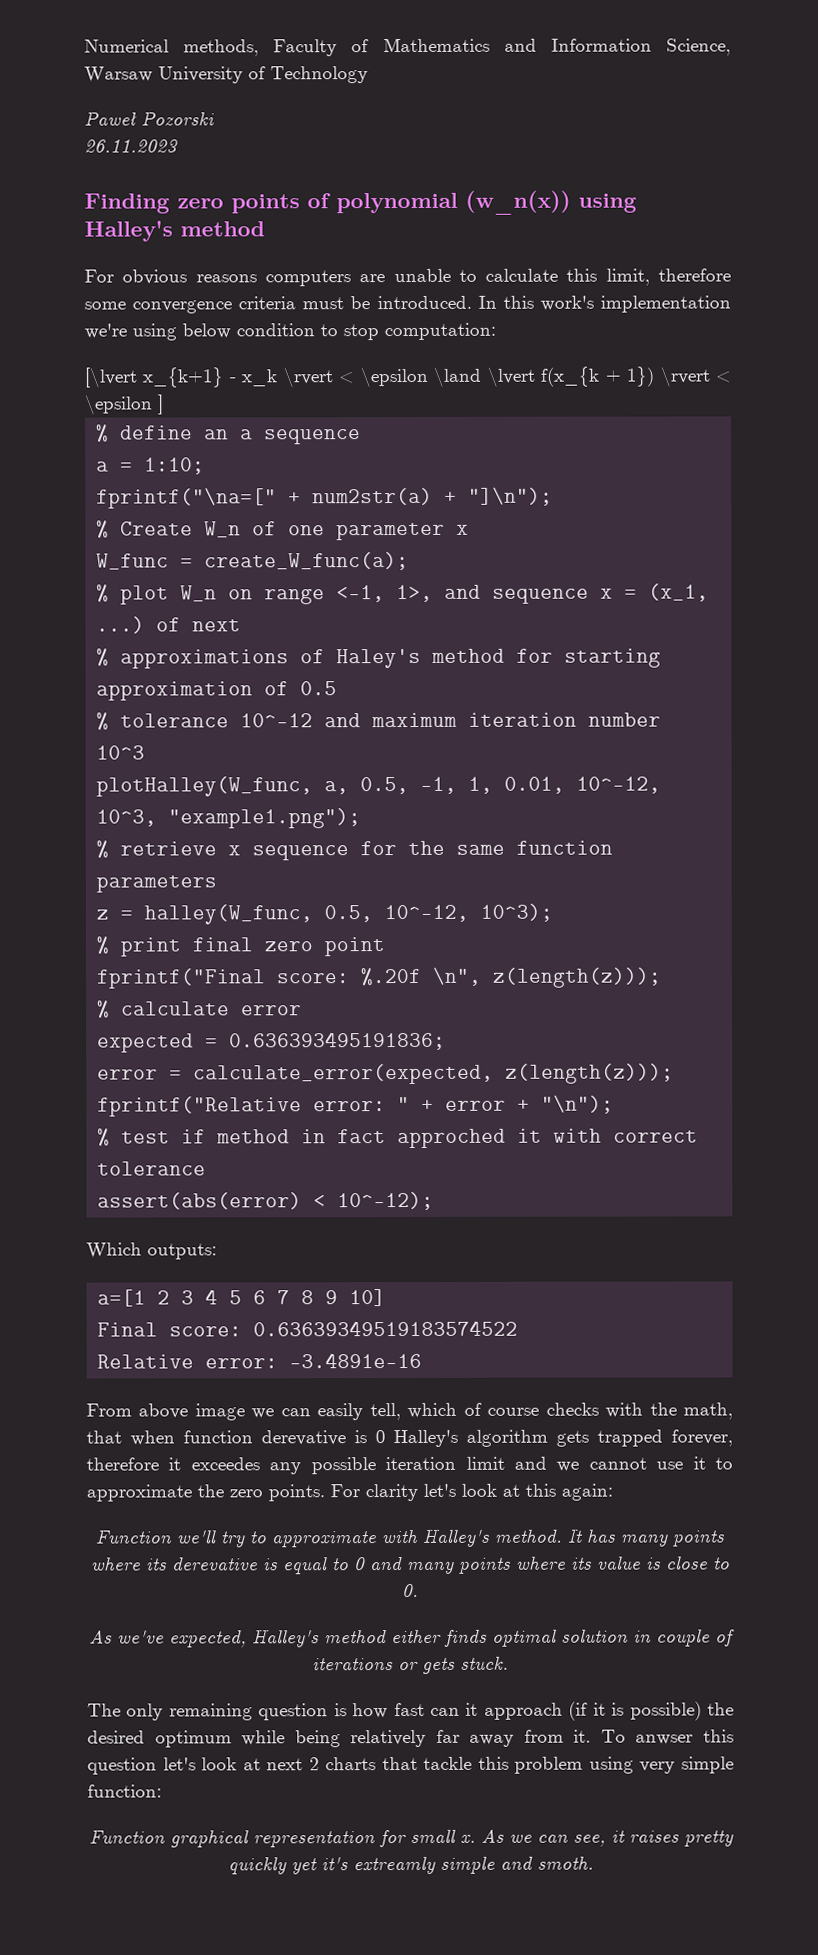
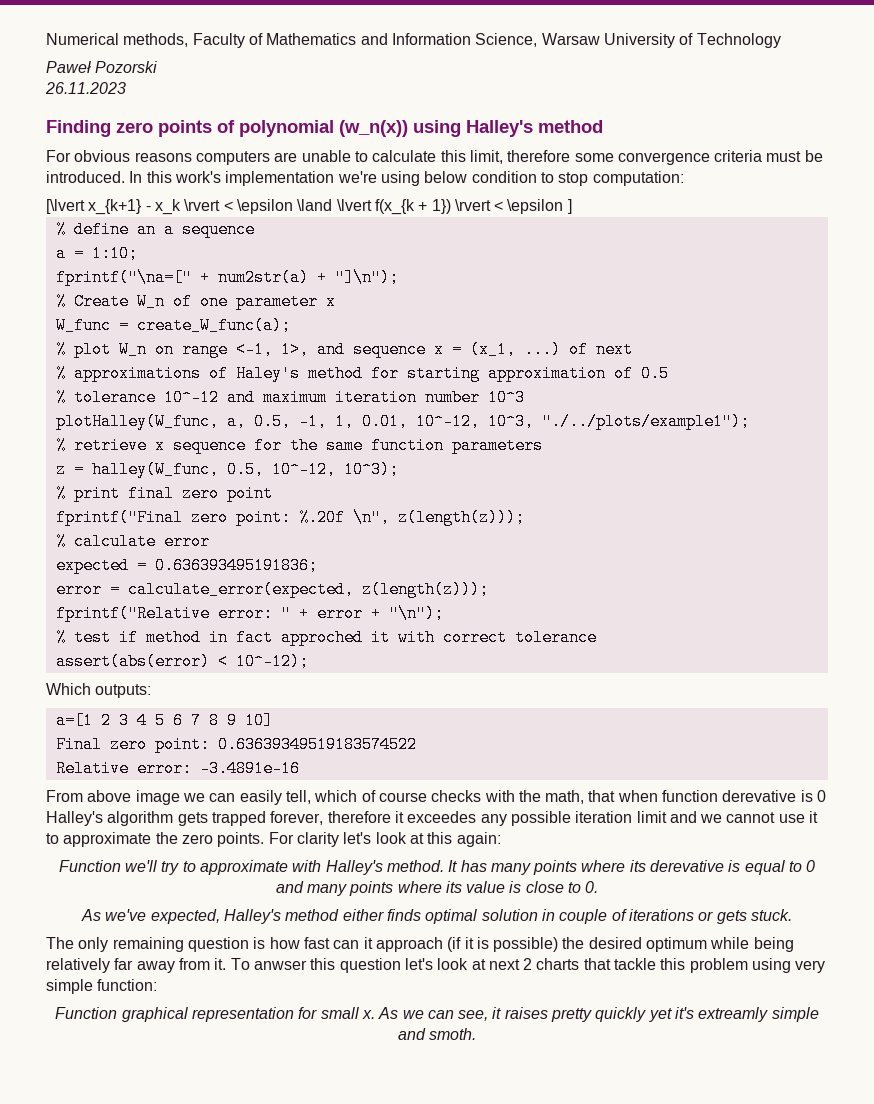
[168,808,362,829] "example1.png"); -> [541,413,750,430] "./../plots/example1");
[276,973,351,984] score: -> [190,509,291,526] zero point:
[169,1326,243,1337] score: -> [109,736,210,753] zero point:

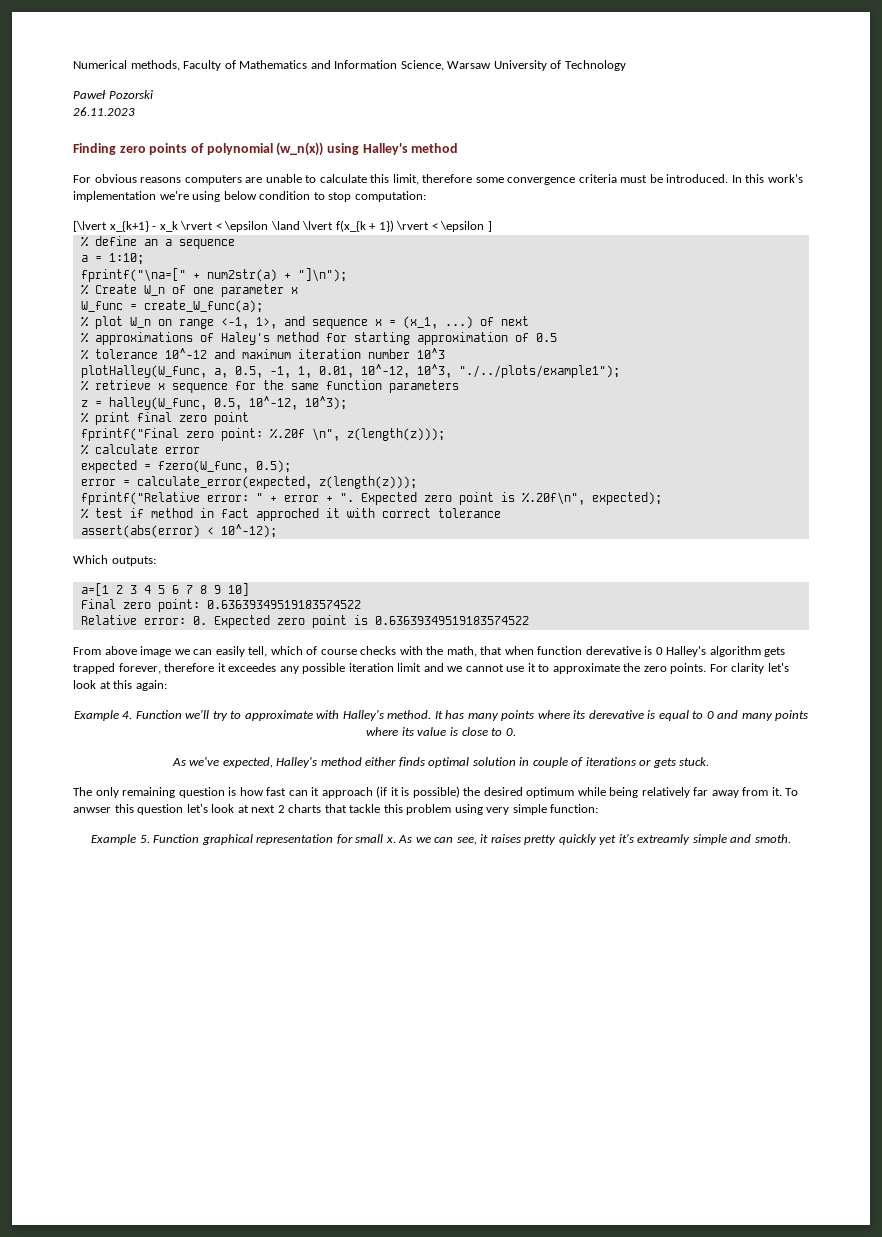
[154,557,318,574] 0.636393495191836; -> [157,460,291,473] fzero(W_func, 0.5);
[388,605,444,622] "\n"); -> [339,492,662,505] ". Expected zero point is %.20f\n", expected);
[199,760,300,777] -3.4891e-16 -> [192,615,529,628] 0. Expected zero point is 0.63639349519183574522
(501, 839) none -> [73,710,133,721] Example 4.
(158, 985) none -> [91,834,150,845] Example 5.

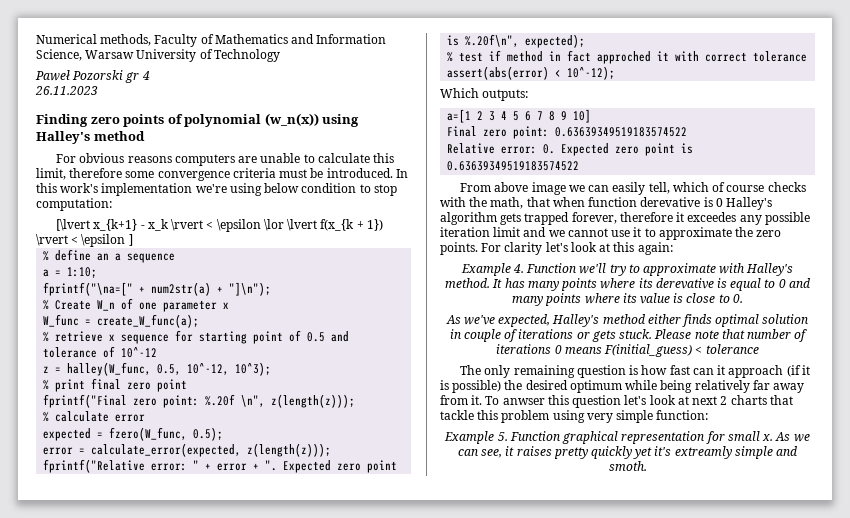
(153, 94) none -> [125,71,150,83] gr 4
[270,221,300,230] \land -> [263,219,284,231] \lor
[80,316,529,329] [80,332,557,345] [80,348,445,360] [80,364,620,378] // % plot W_n on range <-1, 1>, and sequence x = (x_1, ...) of next // % approximations of Haley's method for starting approximation of 0.5 // % tolerance 10^-12 and maximum iteration number 10^3 // plotHalley(W_func, a, 0.5, -1, 1, 0.01, 10^-12, 10^3, "./../plots/example1"); -> (200, 321) none
[262,380,459,393] the same function parameters -> [199,330,350,344] [43,346,158,358] starting point of 0.5 and tolerance of 10^-12
(710, 761) none -> [654,329,808,342] [496,344,759,357] Please note that number of iterations 0 means F(initial_guess) < tolerance

